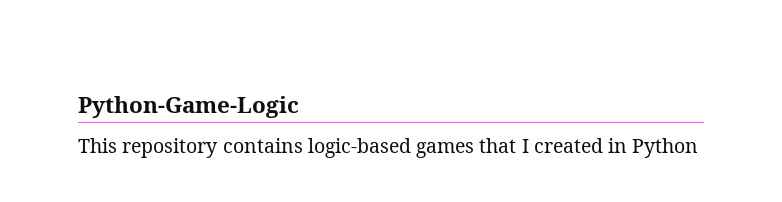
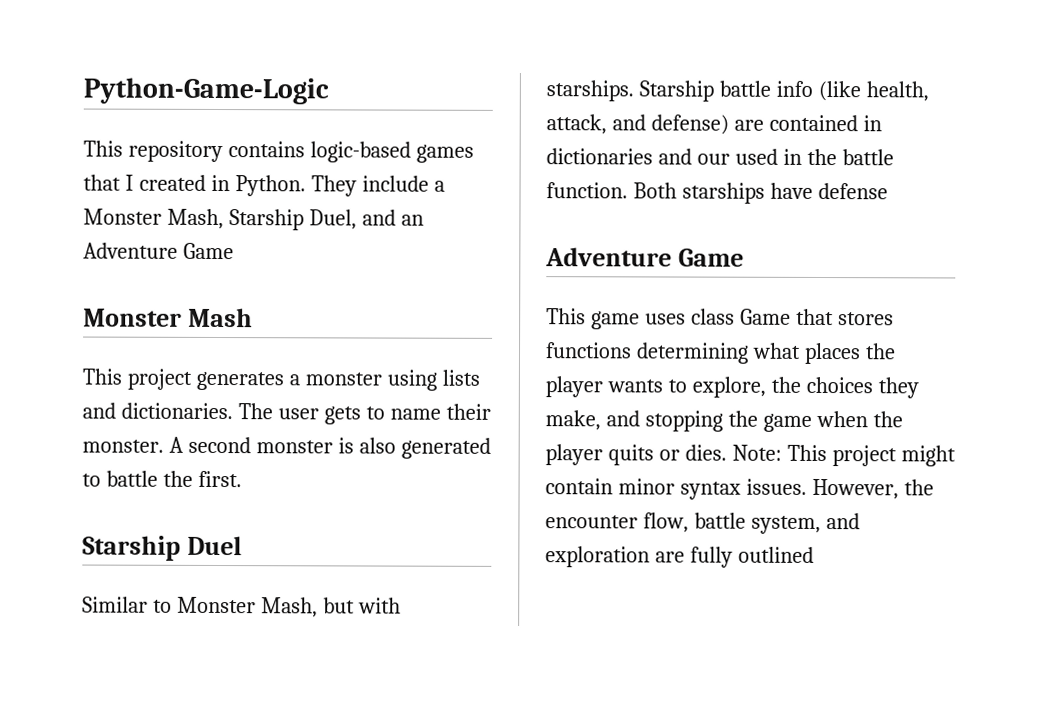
[632,138,699,158] Python -> [234,175,445,197] [83,208,424,231] [83,242,234,260] [83,307,253,328] [82,368,480,391] [82,402,491,425] [82,436,491,459] [82,470,242,488] [82,535,242,561] [82,596,401,618] [546,80,929,102] [546,114,882,135] [546,148,894,166] [546,182,888,204] [545,247,744,267] [546,308,894,330] [545,342,896,365] [545,376,919,399] [545,410,903,432] [545,444,956,467] [545,478,934,500] [545,512,860,535] [545,546,814,568] Python. They include a Monster Mash, Starship Duel, and an Adventure Game // Monster Mash // This project generates a monster using lists and dictionaries. The user gets to name their monster. A second monster is also generated to battle the first. // Starship Duel // Similar to Monster Mash, but with starships. Starship battle info (like health, attack, and defense) are contained in dictionaries and our used in the battle function. Both starships have defense // Adventure Game // This game uses class Game that stores functions determining what places the player wants to explore, the choices they make, and stopping the game when the player quits or dies. Note: This project might contain minor syntax issues. However, the encounter flow, battle system, and exploration are fully outlined

